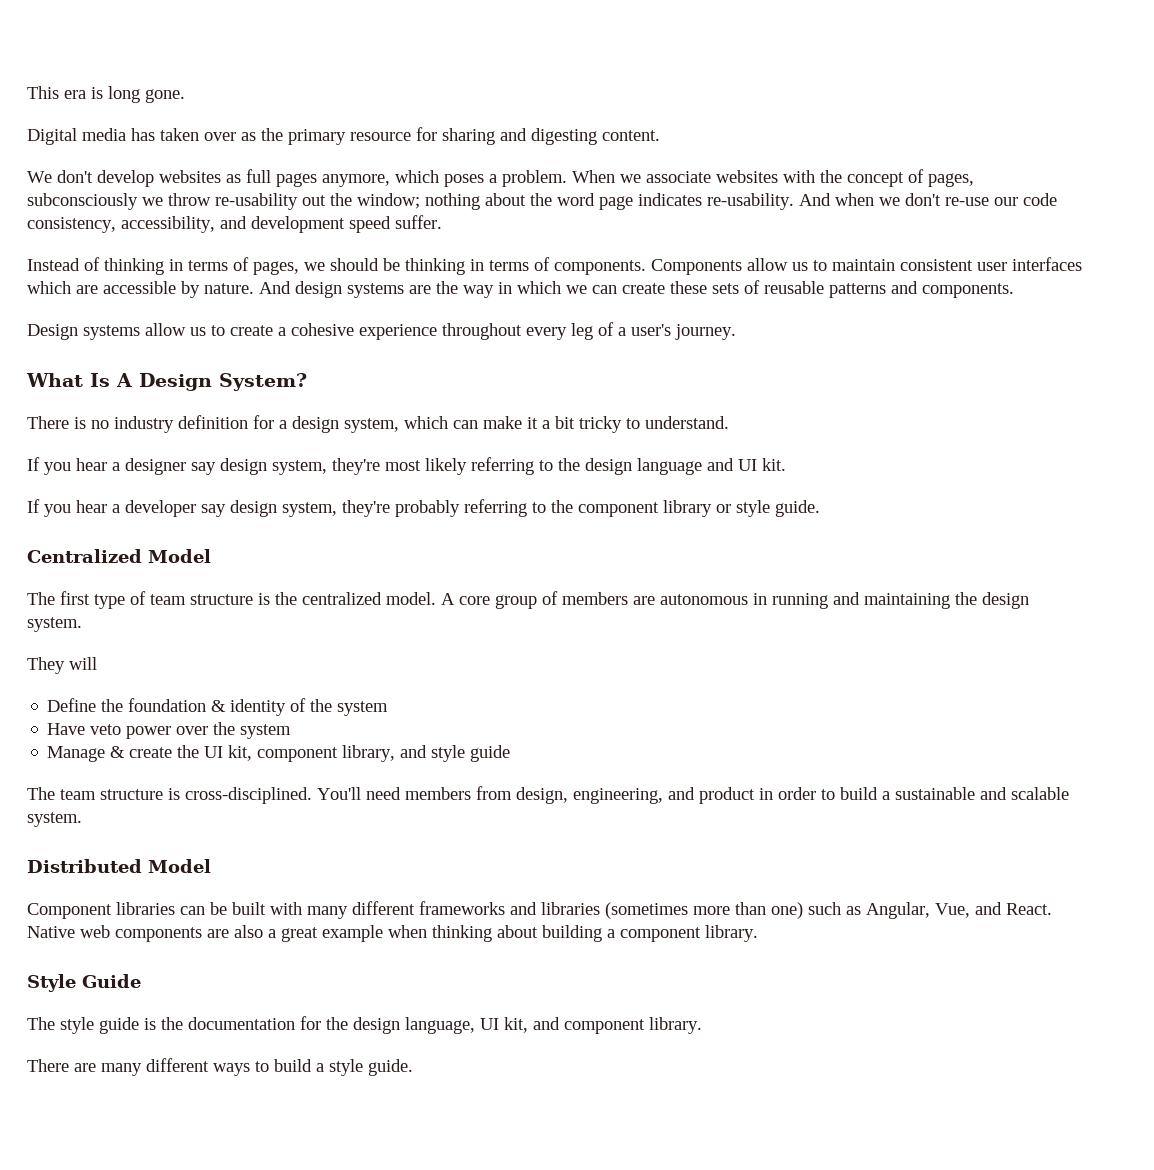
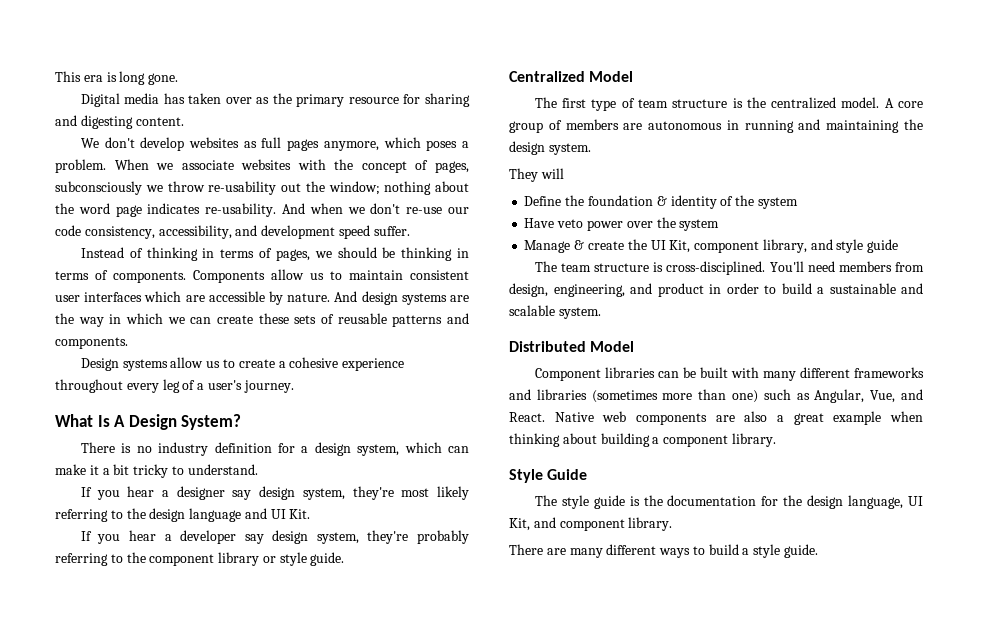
[762,458,786,471] kit. -> [289,509,311,519] Kit.
[228,745,253,761] kit, -> [669,240,691,253] Kit,
[504,1017,528,1033] kit, -> [509,518,530,531] Kit,

